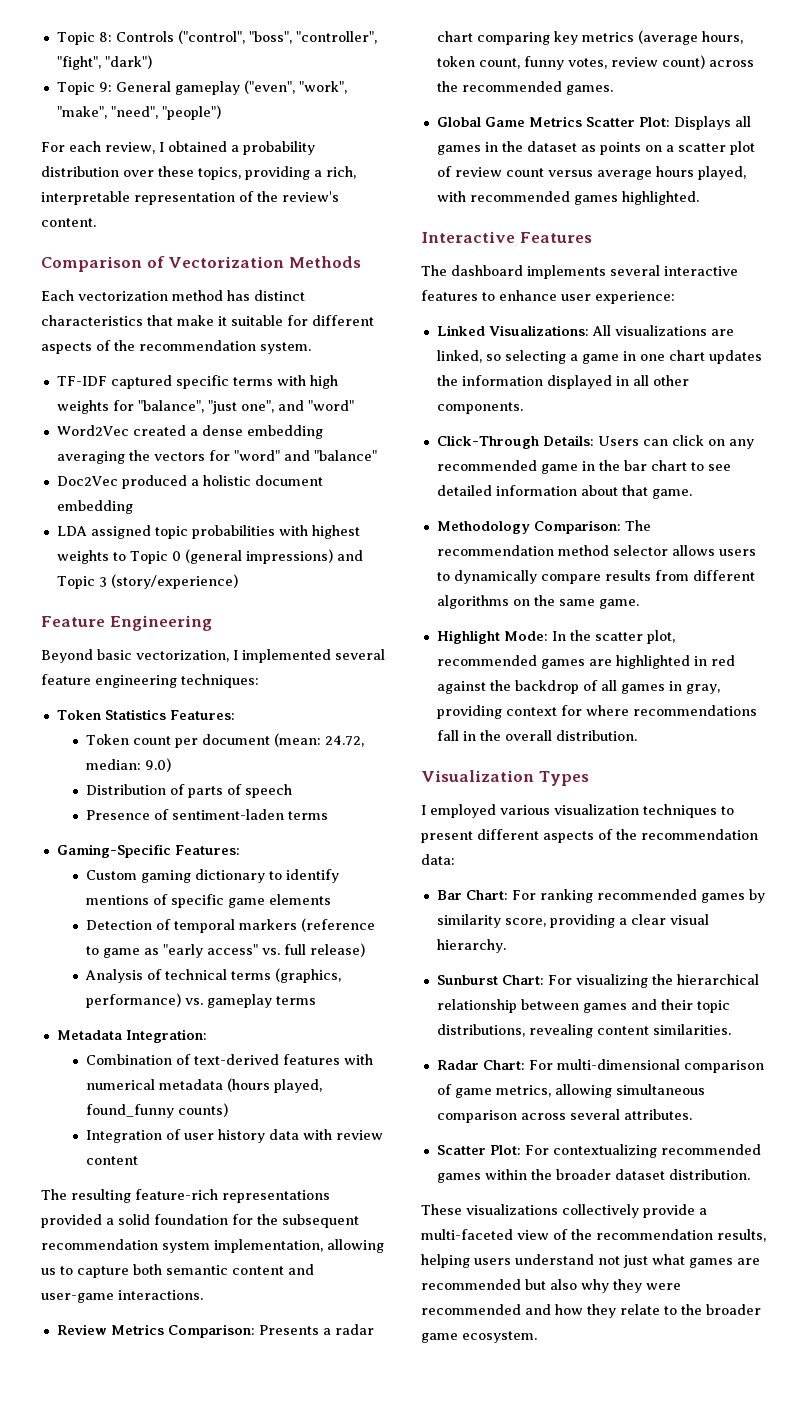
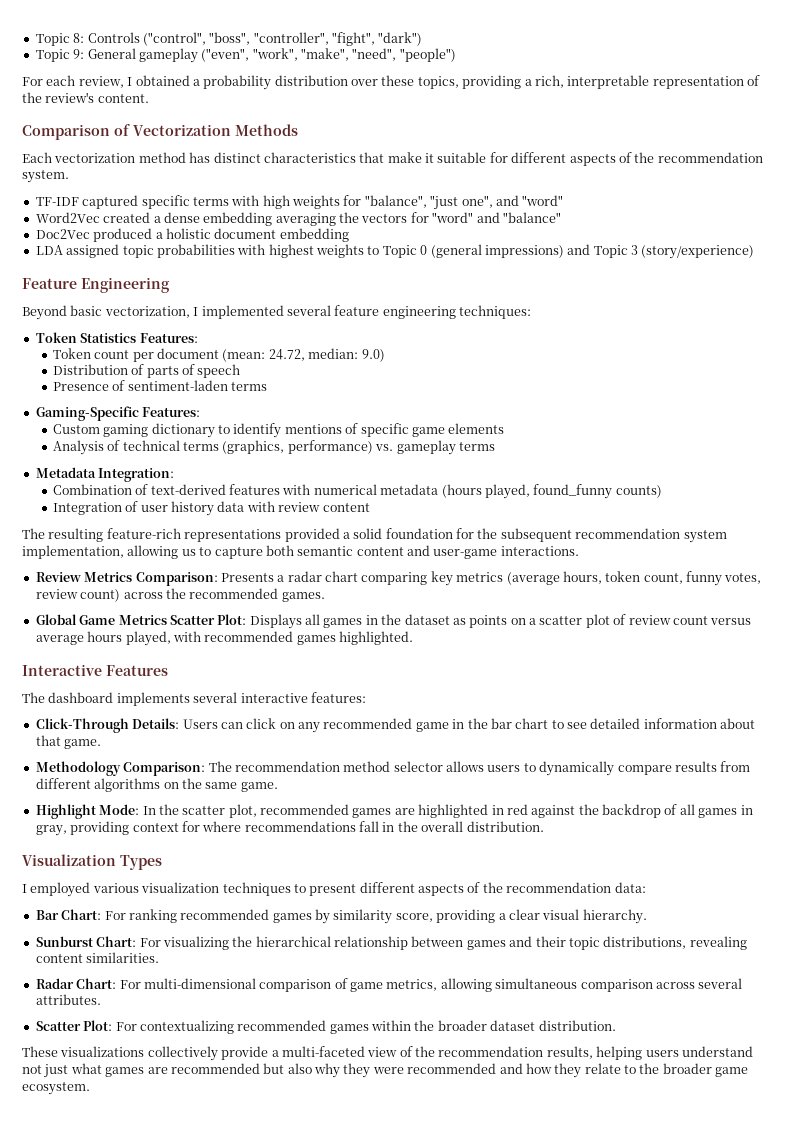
[85,918,375,933] [85,943,365,958] // Detection of temporal markers (reference to game as "early access" vs. full release) -> (505, 428) none
[421,290,675,304] [436,325,734,336] [436,350,762,364] [436,375,689,389] [436,402,523,414] features to enhance user experience: // Linked Visualizations: All visualizations are linked, so selecting a game in one chart updates the information displayed in all other components. -> [310,692,366,703] features:

